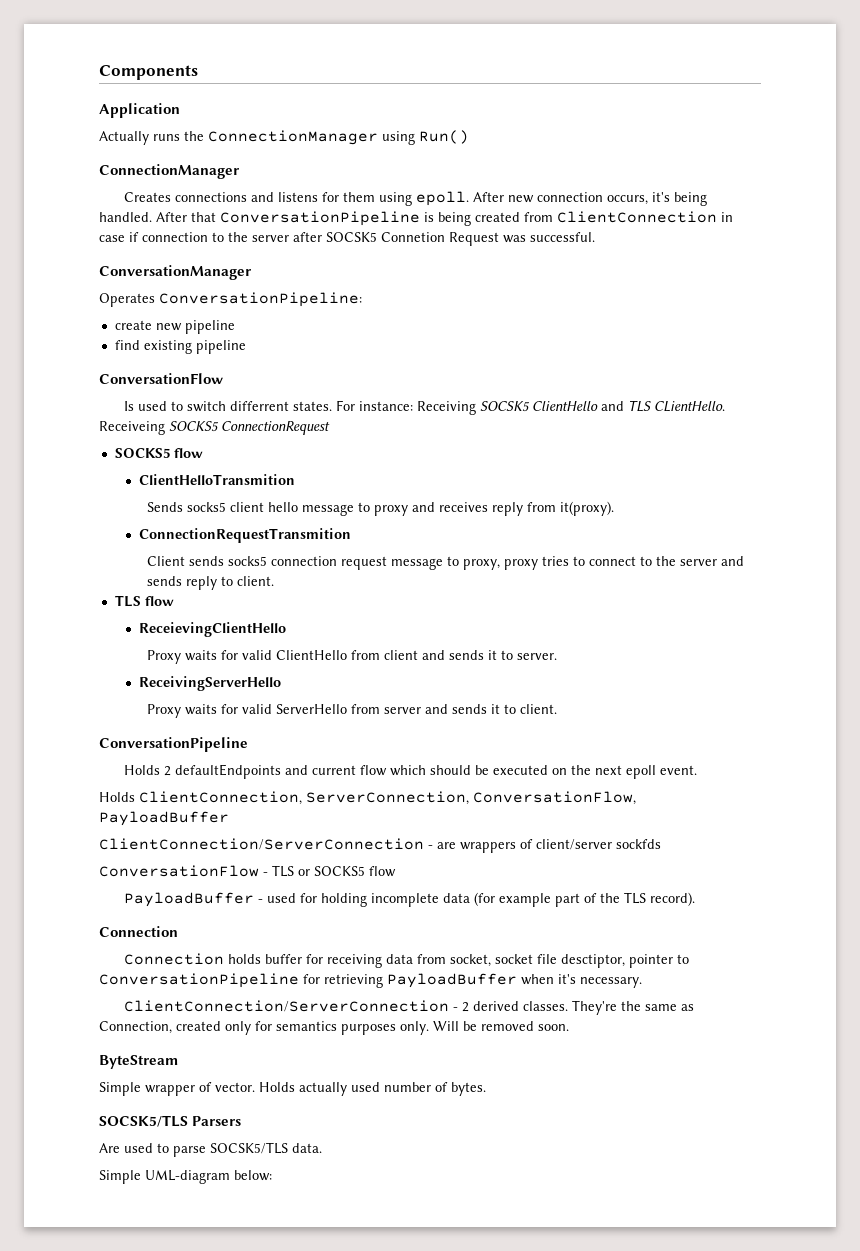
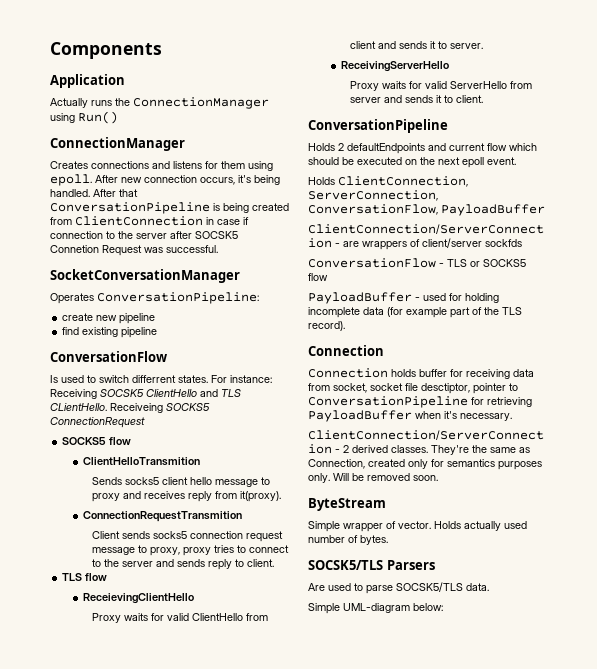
[99,265,251,280] ConversationManager -> [50,269,240,283] SocketConversationManager

